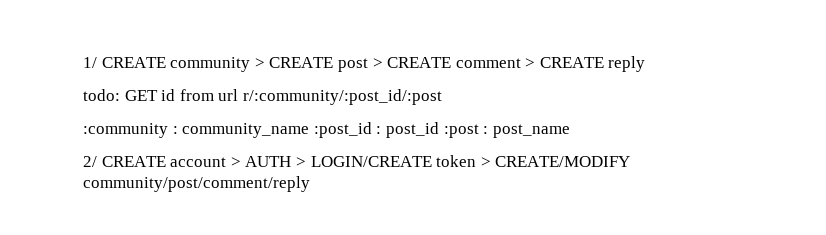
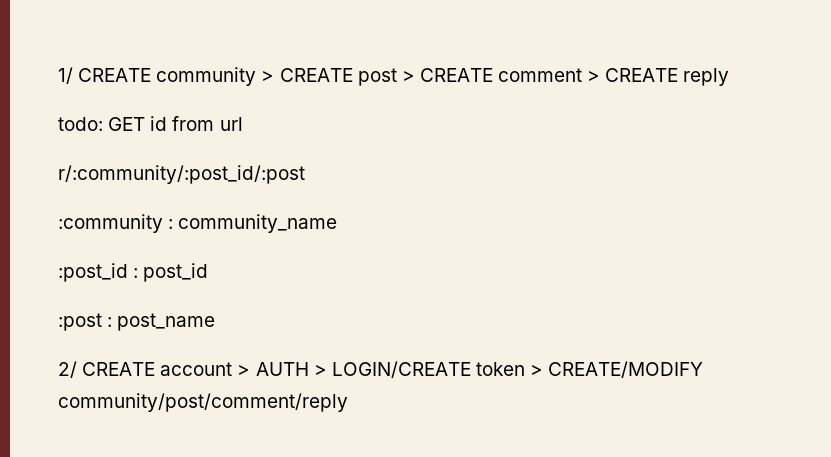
(239, 95) none -> (243, 124) //
(310, 130) none -> (338, 223) //
(439, 130) none -> (209, 272) //

